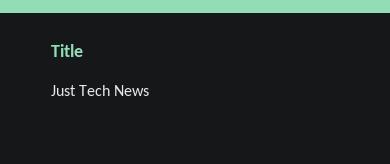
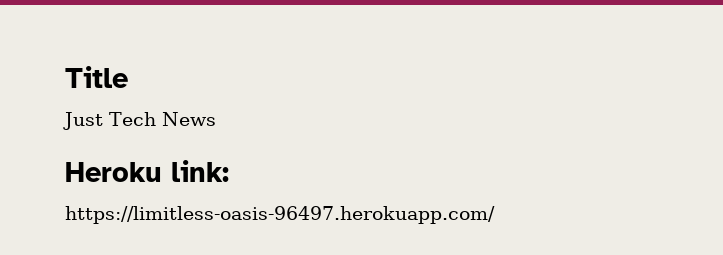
(150, 90) none -> [65,160,229,182] [65,206,495,224] // Heroku link: // https://limitless-oasis-96497.herokuapp.com/

